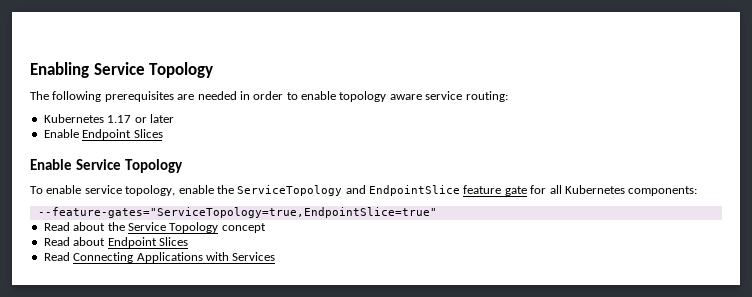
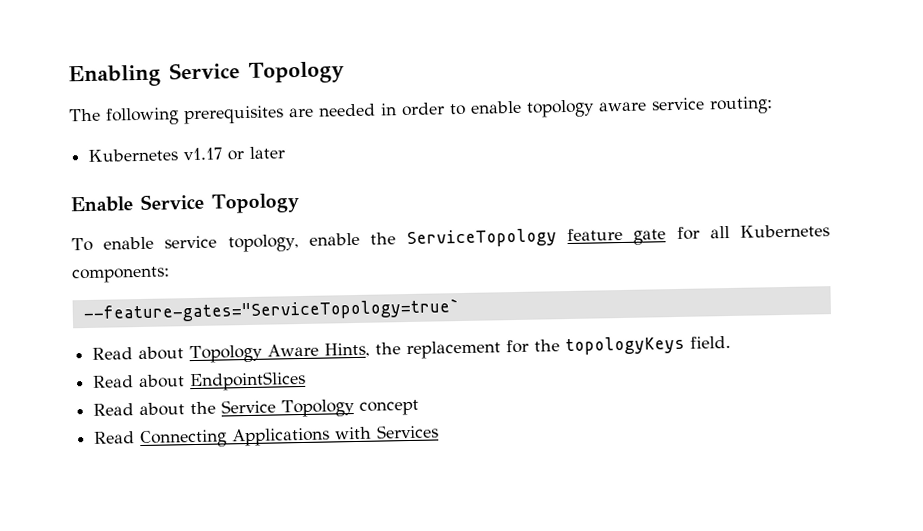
[107,115,132,123] 1.17 -> [183,147,223,161] v1.17
[43,129,163,140] // Enable Endpoint Slices -> (286, 152) none
[345,185,460,196] and EndpointSlice -> (558, 238) none
[37,207,437,218] --feature-gates="ServiceTopology=true,EndpointSlice=true" -> [82,299,460,324] [92,335,732,364] [92,370,307,392] --feature-gates="ServiceTopology=true` // Read about Topology Aware Hints, the replacement for the topologyKeys field. // Read about EndpointSlices
[43,237,188,248] // Read about Endpoint Slices -> (420, 407) none

